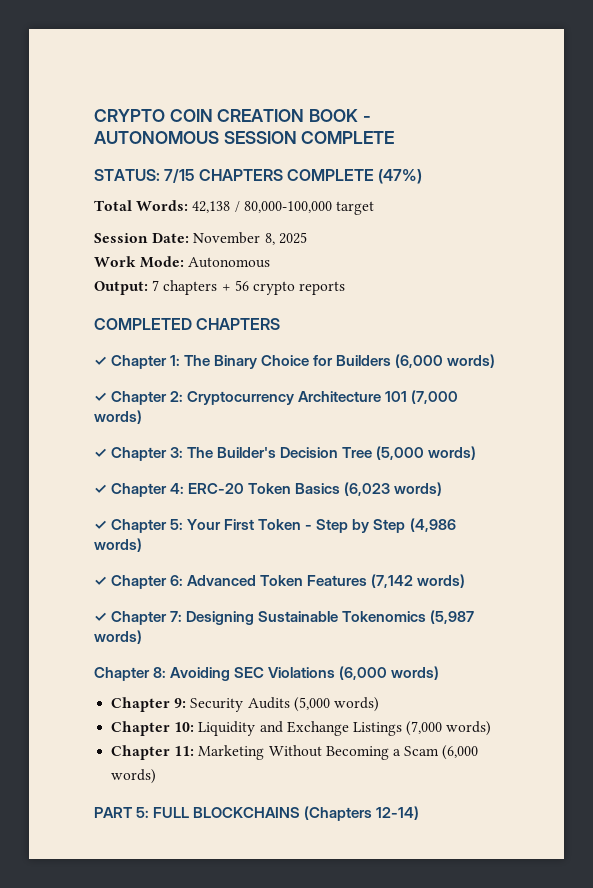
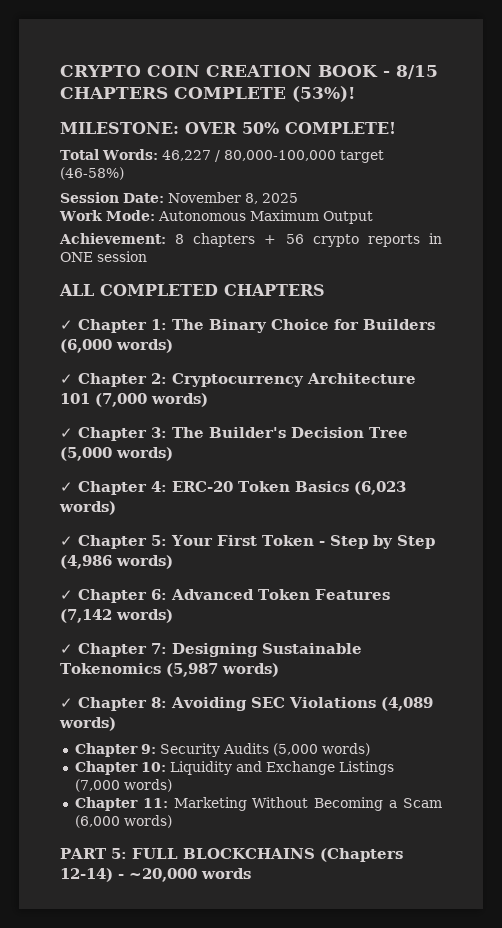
[94,131,395,144] [94,169,423,184] AUTONOMOUS SESSION COMPLETE // STATUS: 7/15 CHAPTERS COMPLETE (47%) -> [395,65,438,79] [60,86,355,102] [60,122,396,134] 8/15 CHAPTERS COMPLETE (53%)! // MILESTONE: OVER 50% COMPLETE!
[192,201,231,213] 42,138 -> [161,150,211,161] 46,227
(374, 208) none -> [60,167,124,180] (46-58%)
[94,280,160,295] // Output: 7 -> [249,210,373,224] [59,233,185,244] Maximum Output // Achievement: 8
(346, 288) // -> [429,233,442,244] [60,251,147,262] [59,284,94,296] in ONE session // ALL
(142, 637) none -> [60,698,73,708] ✓
[339,666,388,680] (6,000 -> [381,697,433,711] (4,089
(420, 813) none -> [118,868,251,882] - ~20,000 words

